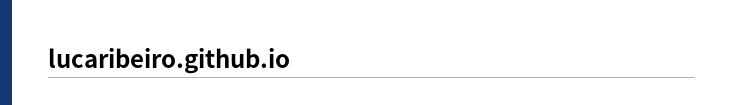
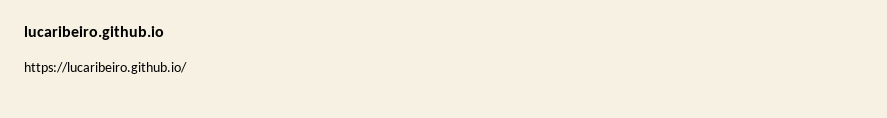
(290, 61) none -> [24,62,187,74] // https://lucaribeiro.github.io/

